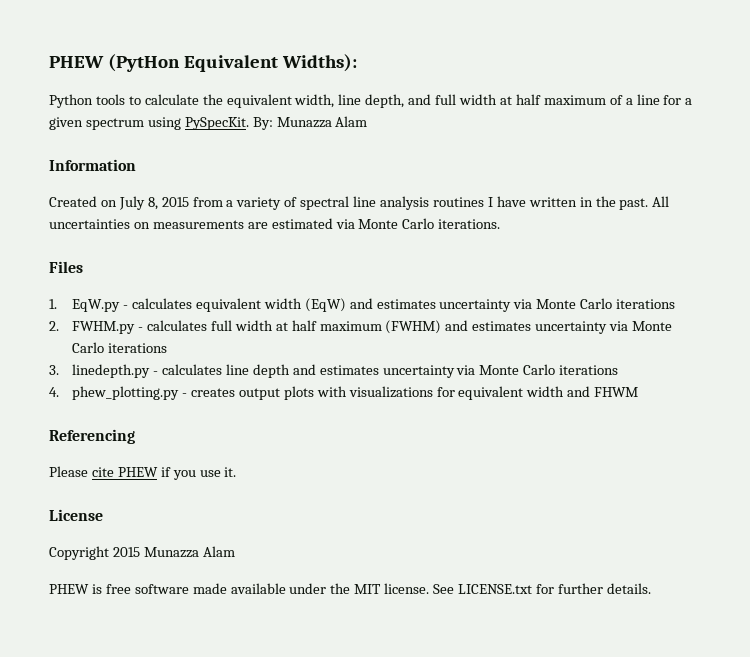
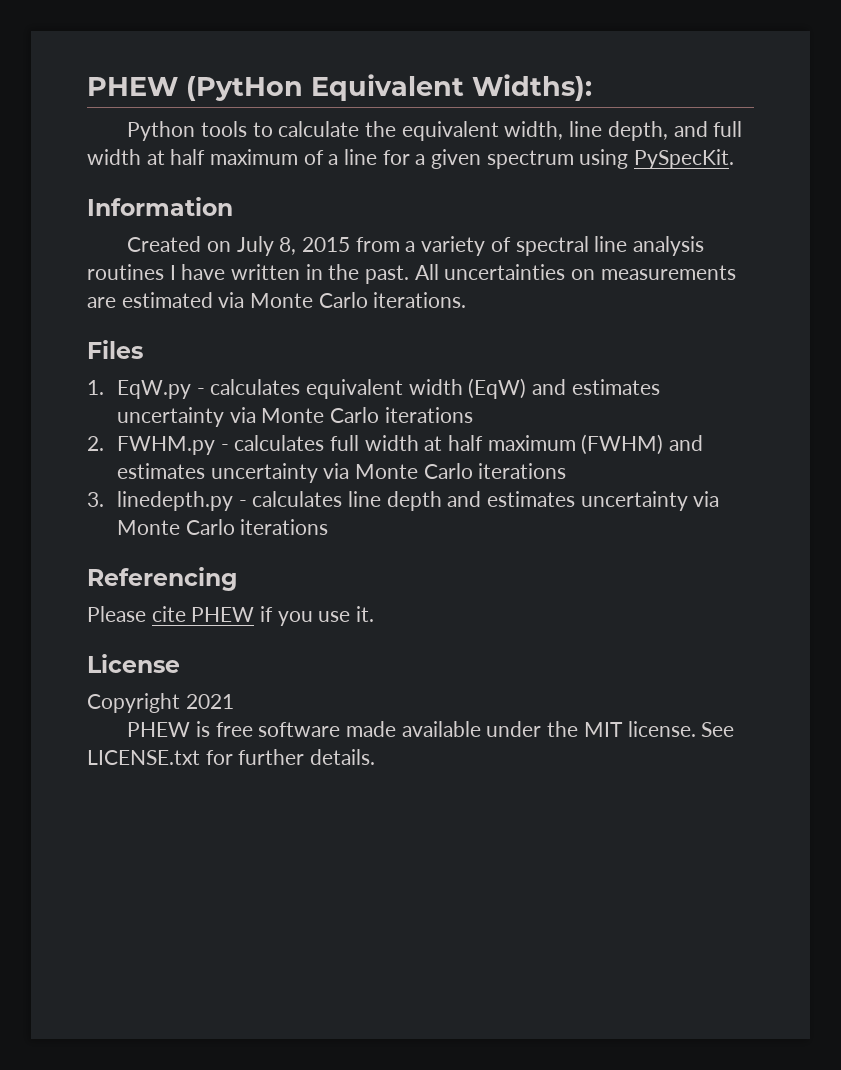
[252,116,368,130] By: Munazza Alam -> (735, 159) none
[49,386,639,400] // 4. phew_plotting.py - creates output plots with visualizations for equivalent width and FHWM -> (329, 527) none
[112,546,235,558] 2015 Munazza Alam -> [185,694,234,709] 2021

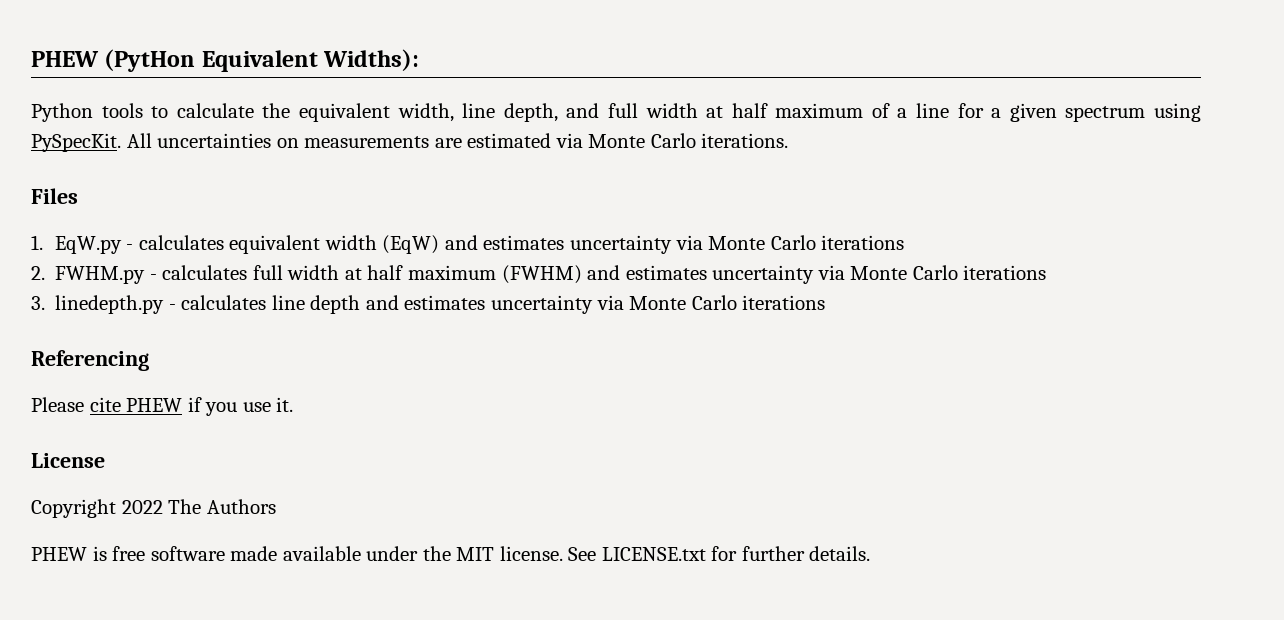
[87,197,233,216] [127,236,704,256] [87,264,410,284] // Information // Created on July 8, 2015 from a variety of spectral line analysis routines I have written in the past. -> (121, 142) none
[185,694,234,709] 2021 -> [121,499,276,514] 2022 The Authors

